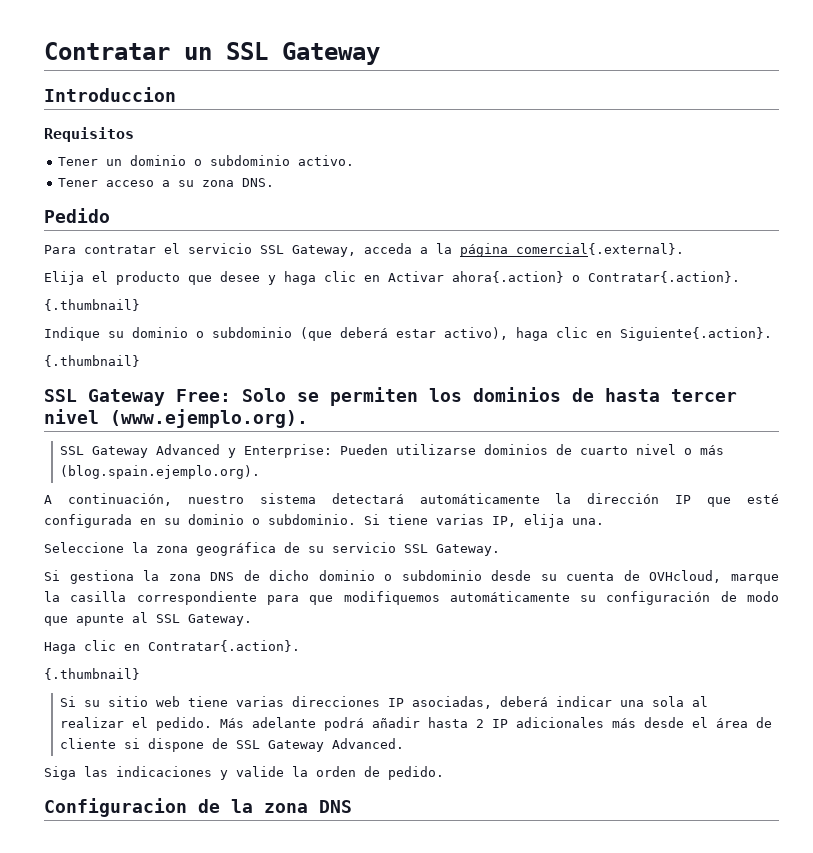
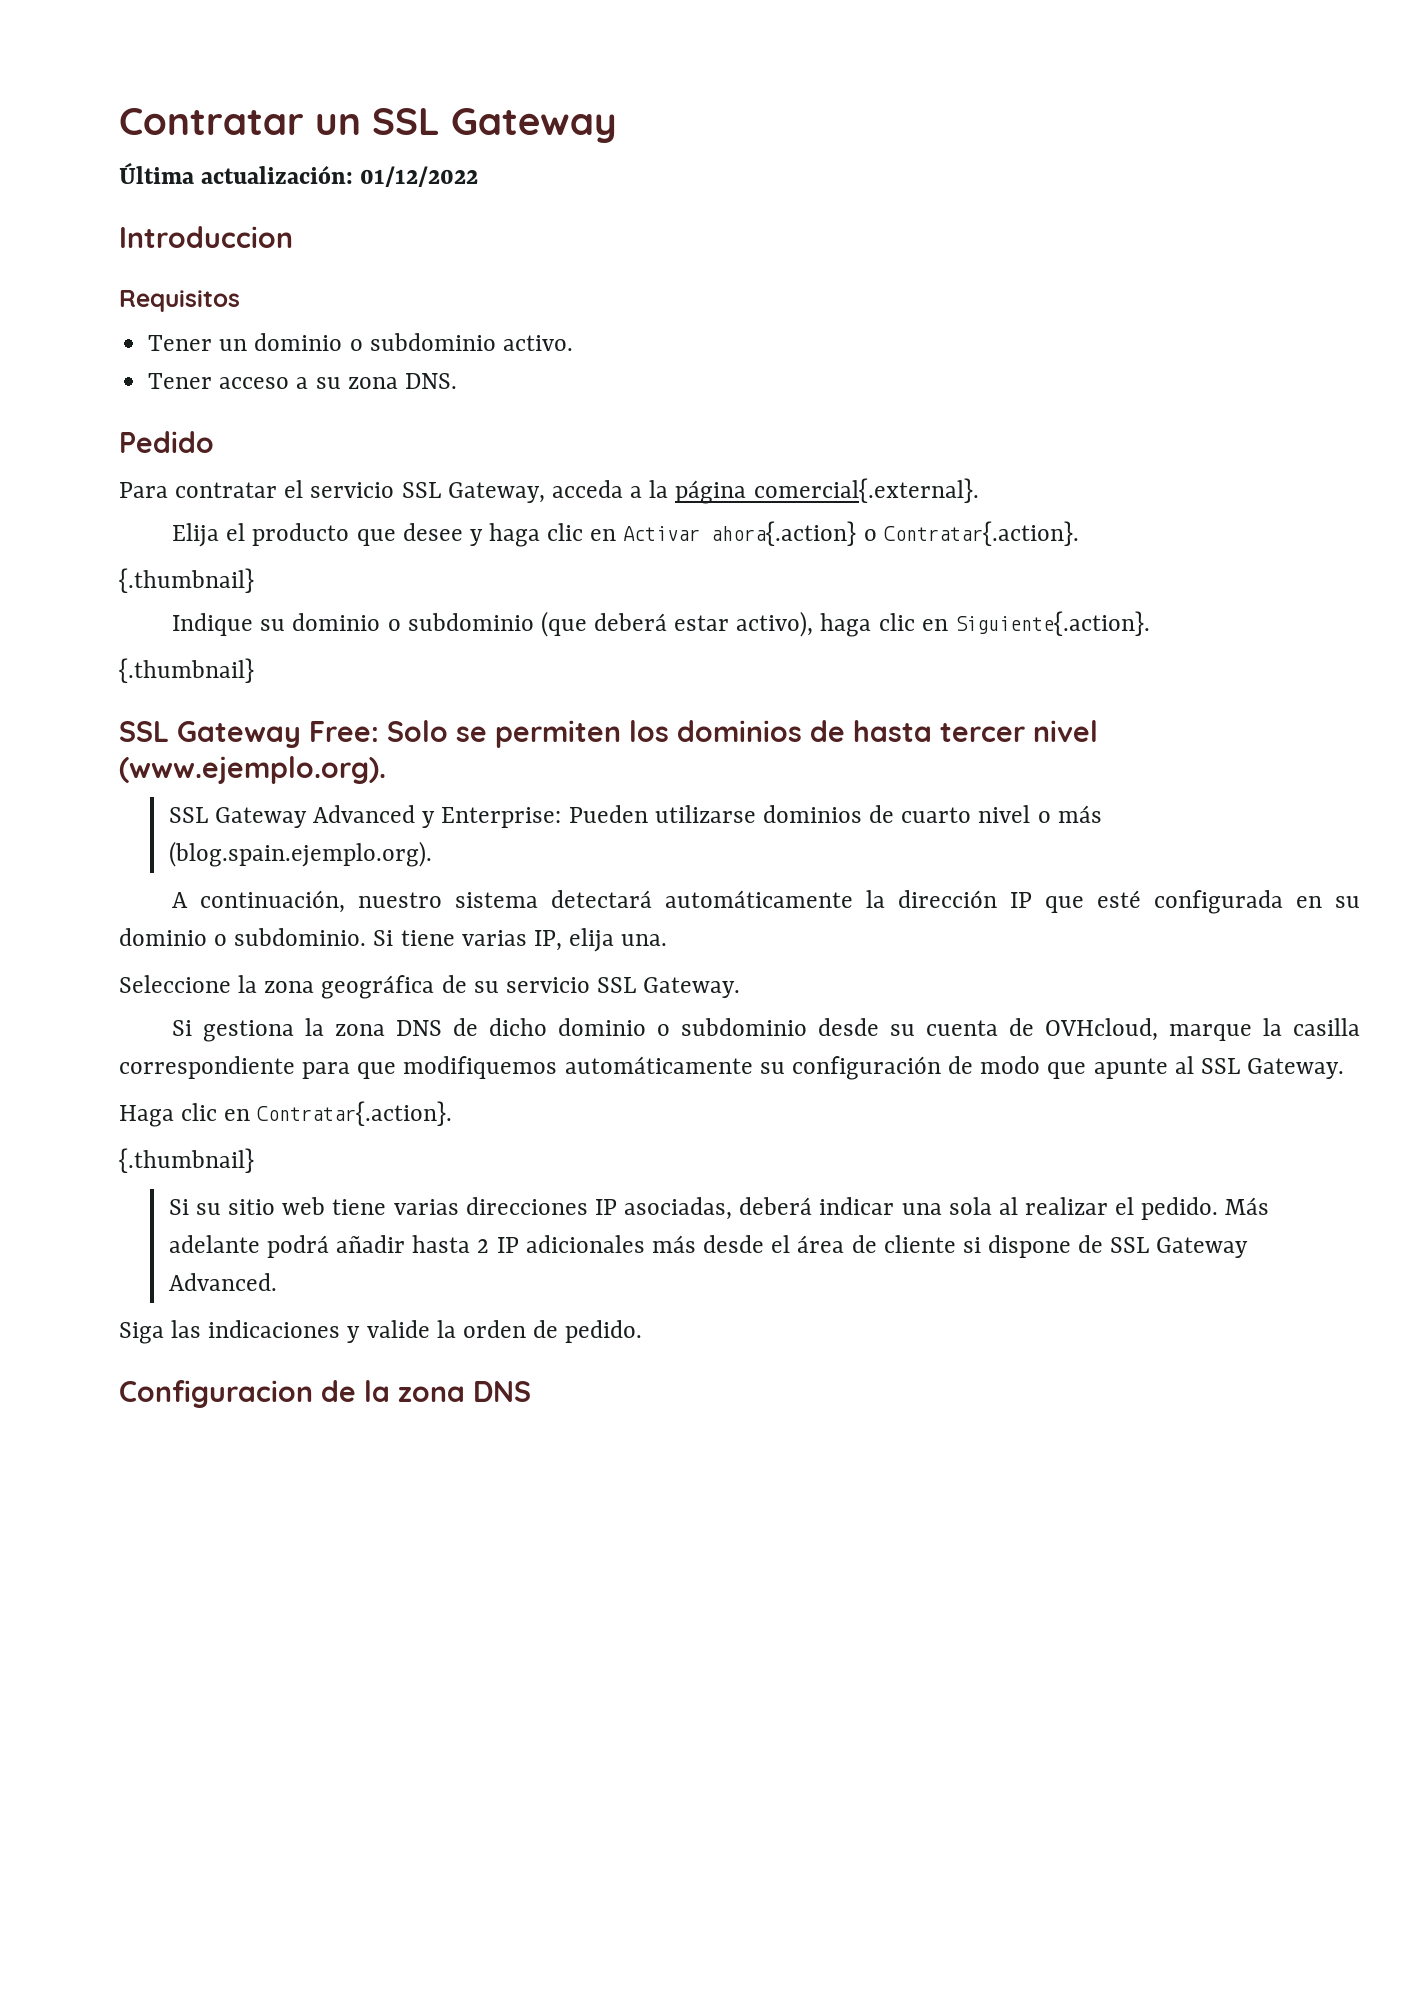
(380, 53) none -> [119,162,479,187] // Última actualización: 01/12/2022

